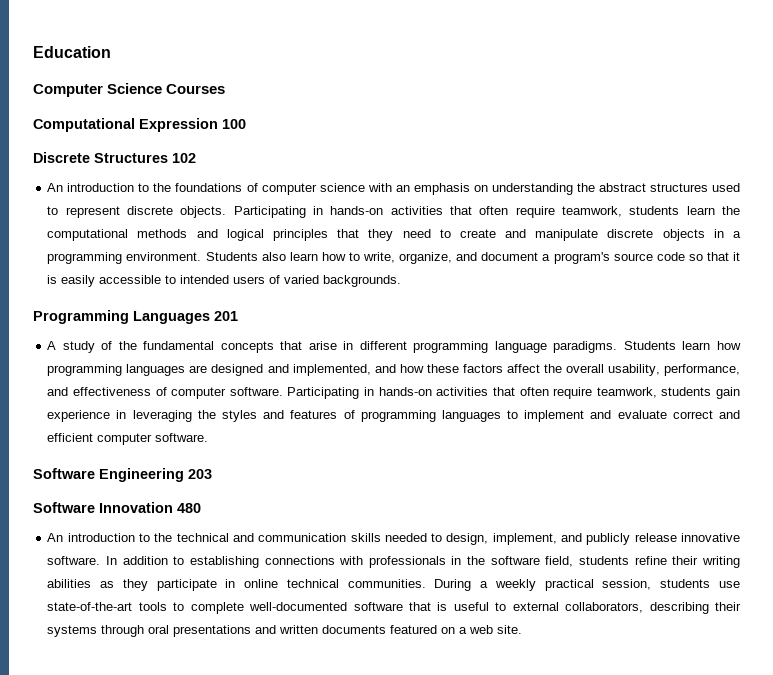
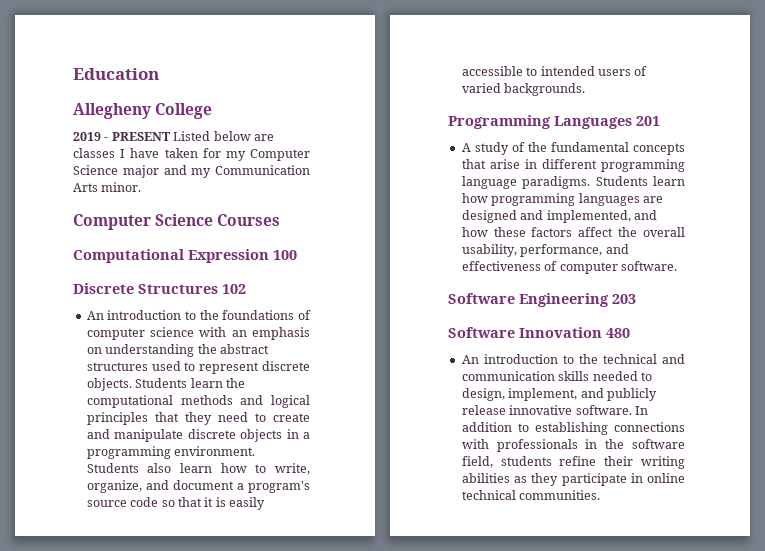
(111, 52) none -> [73,103,213,119] [73,131,274,141] [73,148,310,161] [73,165,310,178] [73,182,142,192] // Allegheny College // 2019 - PRESENT Listed below are classes I have taken for my Computer Science major and my Communication Arts minor.
[233,206,680,218] Participating in hands-on activities that often require teamwork, students -> [135,378,188,388] Students
[287,387,741,399] [47,410,740,422] [47,433,209,445] Participating in hands-on activities that often require teamwork, students gain experience in leveraging the styles and features of programming languages to implement and evaluate correct and efficient computer software. -> (677, 266) none
[434,579,741,591] [47,602,741,614] [47,625,523,637] During a weekly practical session, students use state-of-the-art tools to complete well-documented software that is useful to external collaborators, describing their systems through oral presentations and written documents featured on a web site. -> (601, 495) none

